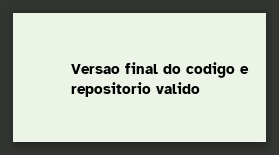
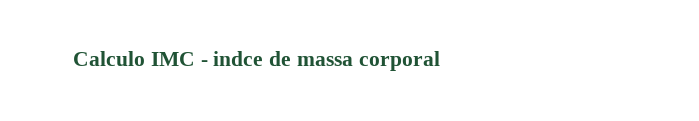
[71,62,249,78] [71,82,200,97] Versao final do codigo e repositorio valido -> [73,51,440,71] Calculo IMC - indce de massa corporal

